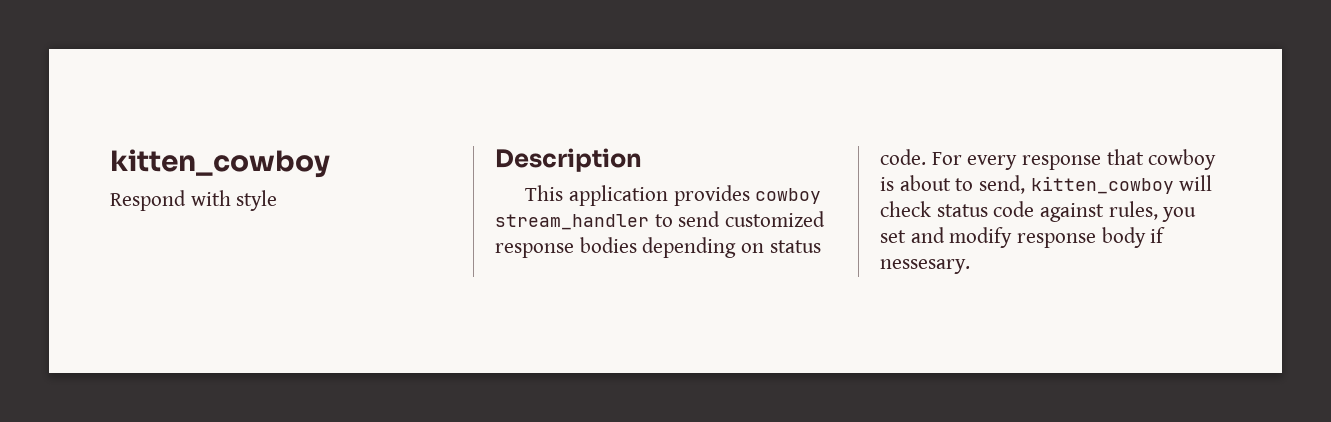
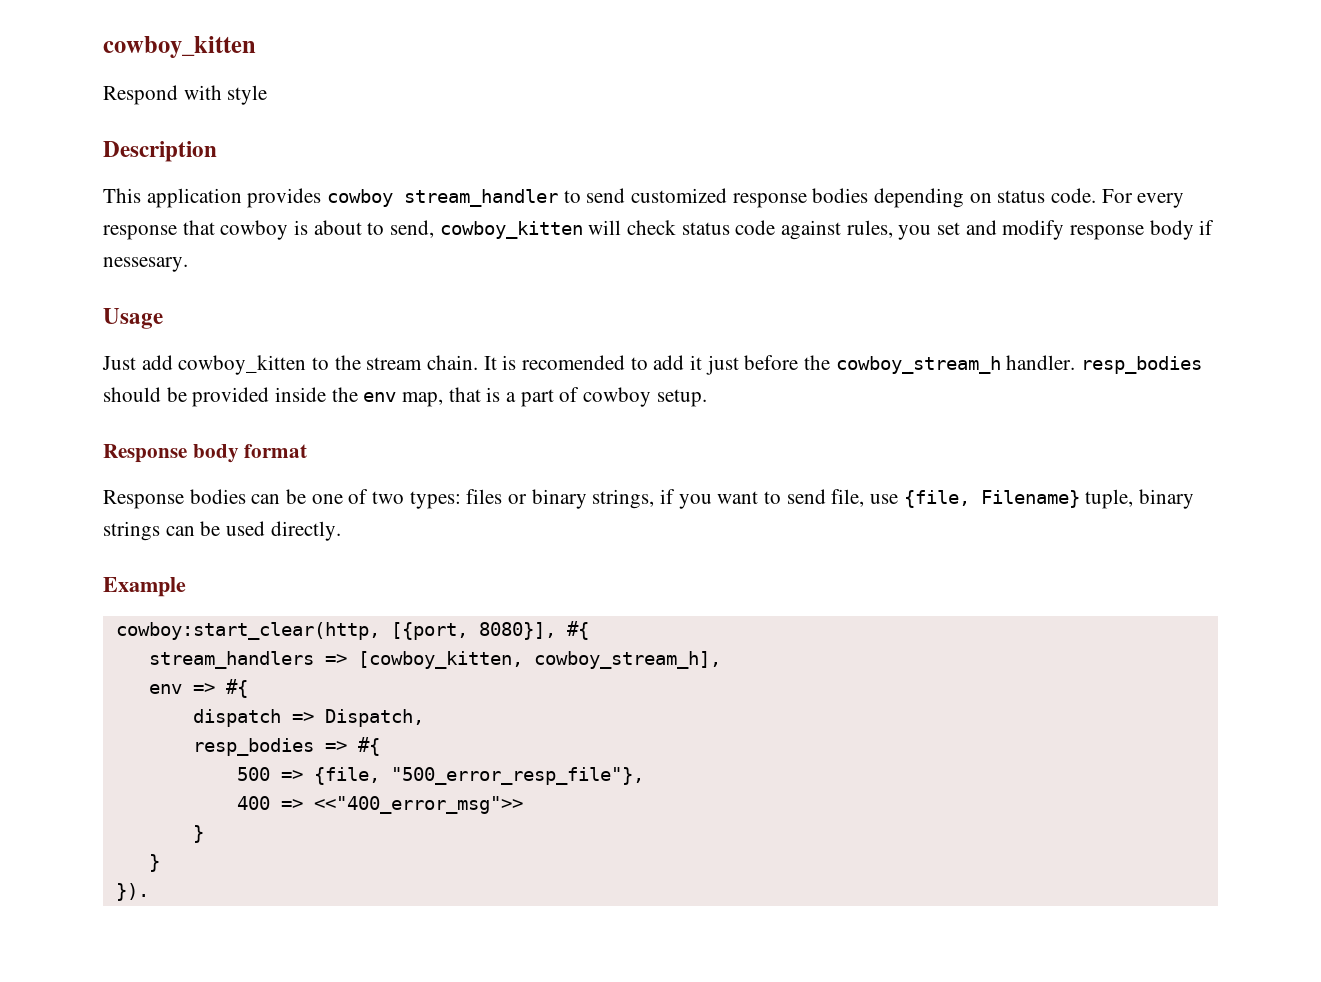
[110,149,330,178] kitten_cowboy -> [103,36,256,58] cowboy_kitten
[1030,176,1174,194] kitten_cowboy -> [439,221,583,239] cowboy_kitten
(970, 266) none -> [103,308,163,329] [102,355,1203,375] [103,387,707,407] [103,444,308,463] [103,489,1195,509] [103,521,341,541] [103,577,186,597] [115,621,589,640] [148,651,721,669] [148,679,248,698] [192,709,424,727] [192,737,380,756] [236,767,644,785] [236,796,523,814] [192,825,204,843] [148,854,160,872] [115,883,149,901] // Usage // Just add cowboy_kitten to the stream chain. It is recomended to add it just before the cowboy_stream_h handler. resp_bodies should be provided inside the env map, that is a part of cowboy setup. // Response body format // Response bodies can be one of two types: files or binary strings, if you want to send file, use {file, Filename} tuple, binary strings can be used directly. // Example // cowboy:start_clear(http, [{port, 8080}], #{ // stream_handlers => [cowboy_kitten, cowboy_stream_h], // env => #{ // dispatch => Dispatch, // resp_bodies => #{ // 500 => {file, "500_error_resp_file"}, // 400 => <<"400_error_msg">> // } // } // }).

